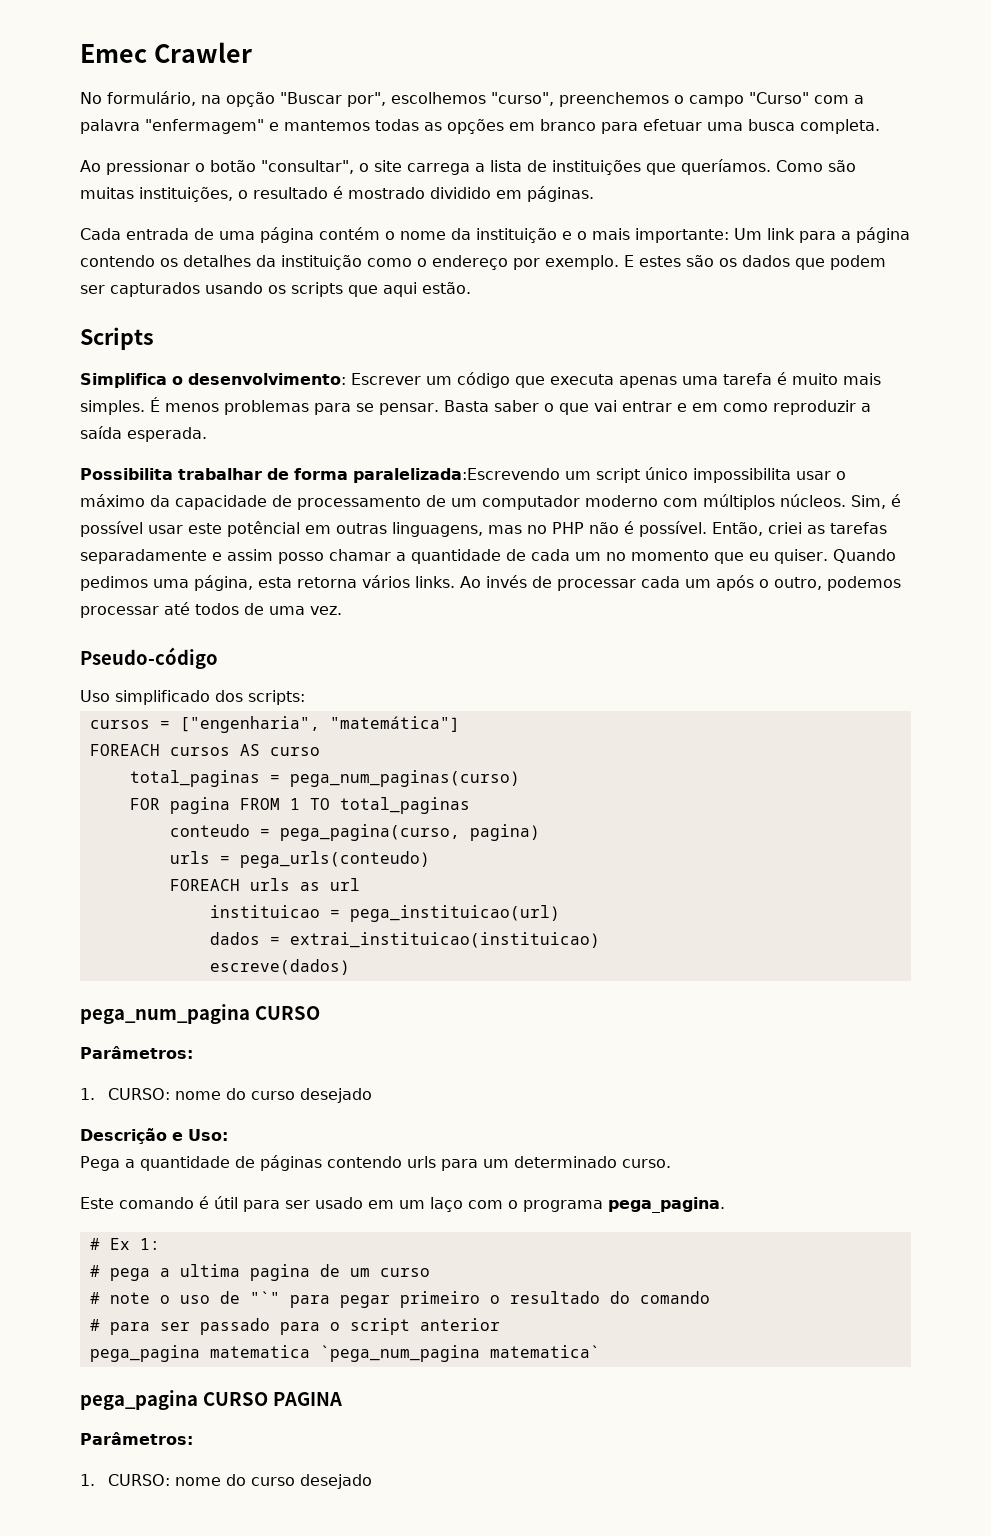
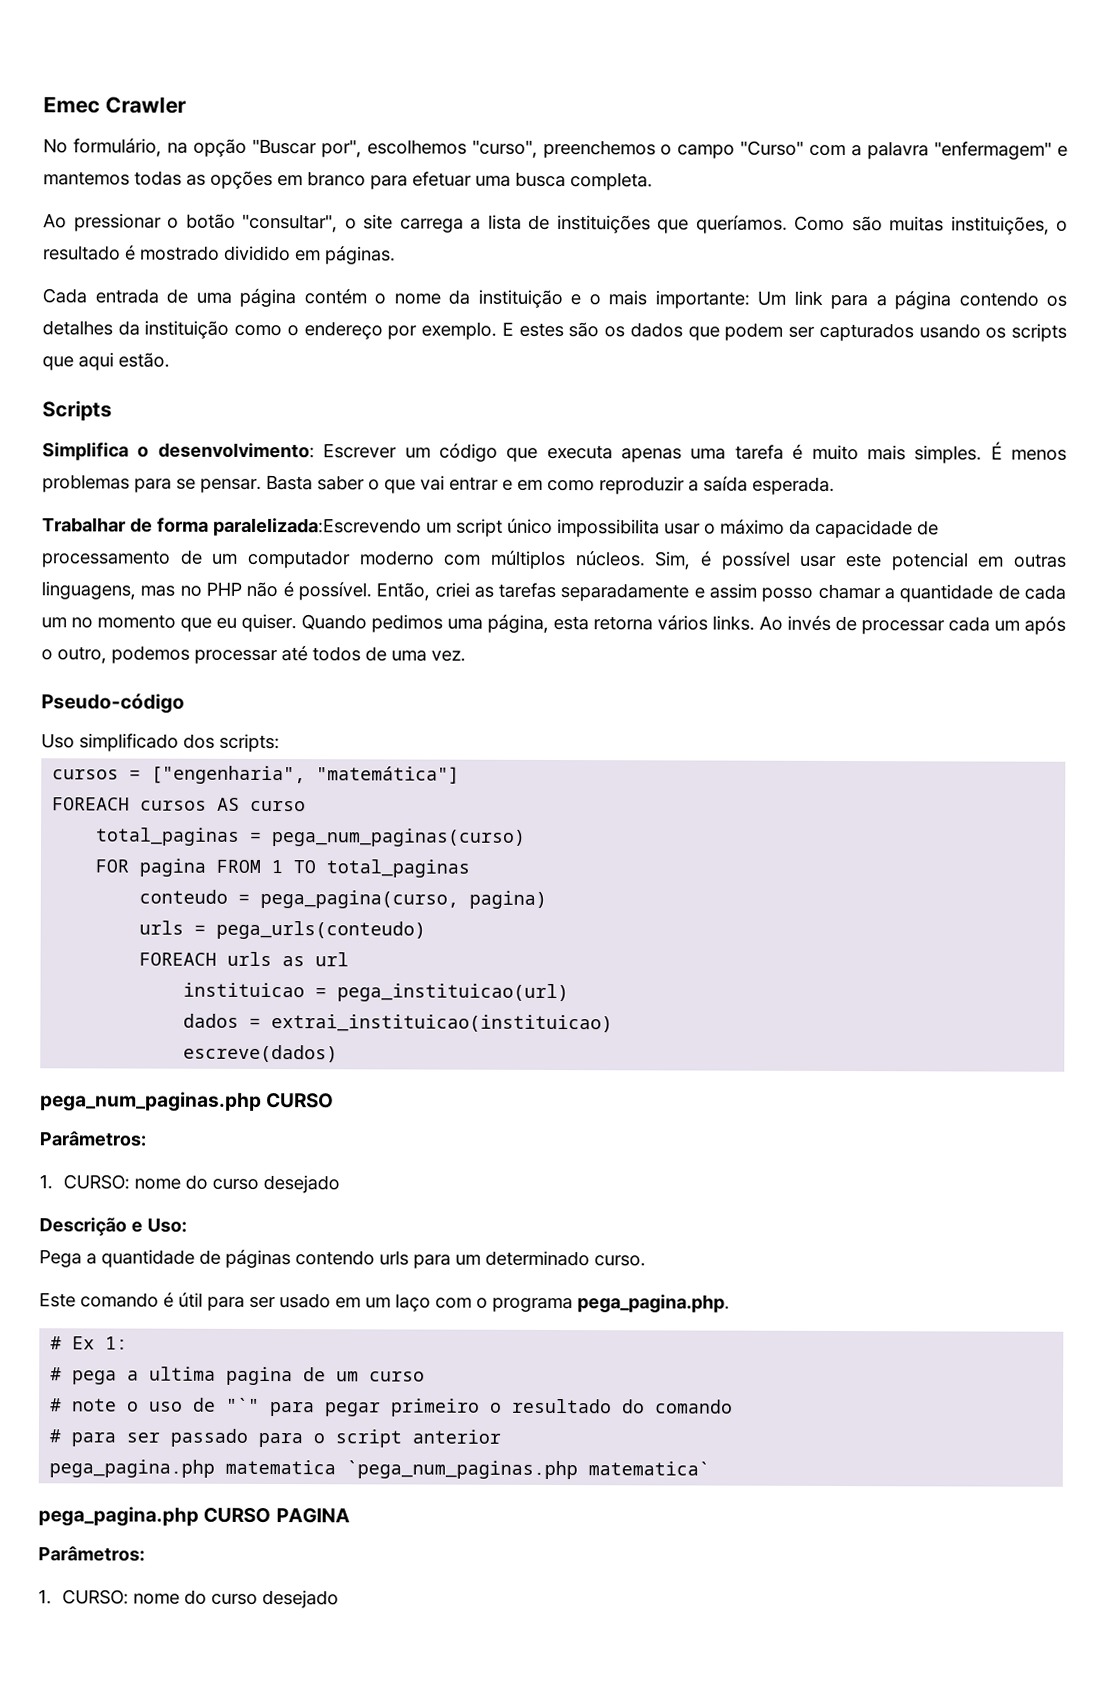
[80,468,262,480] Possibilita trabalhar -> [42,517,126,533] Trabalhar
[227,521,300,537] potêncial -> [890,552,969,571] potencial
[80,1004,250,1024] pega_num_pagina -> [40,1091,262,1112] pega_num_paginas.php
[608,1197,725,1213] pega_pagina. -> [577,1294,730,1313] pega_pagina.php.
[89,1345,480,1362] pega_pagina matematica `pega_num_pagina -> [49,1459,579,1480] pega_pagina.php matematica `pega_num_paginas.php
[80,1390,198,1410] pega_pagina -> [38,1506,199,1527] pega_pagina.php

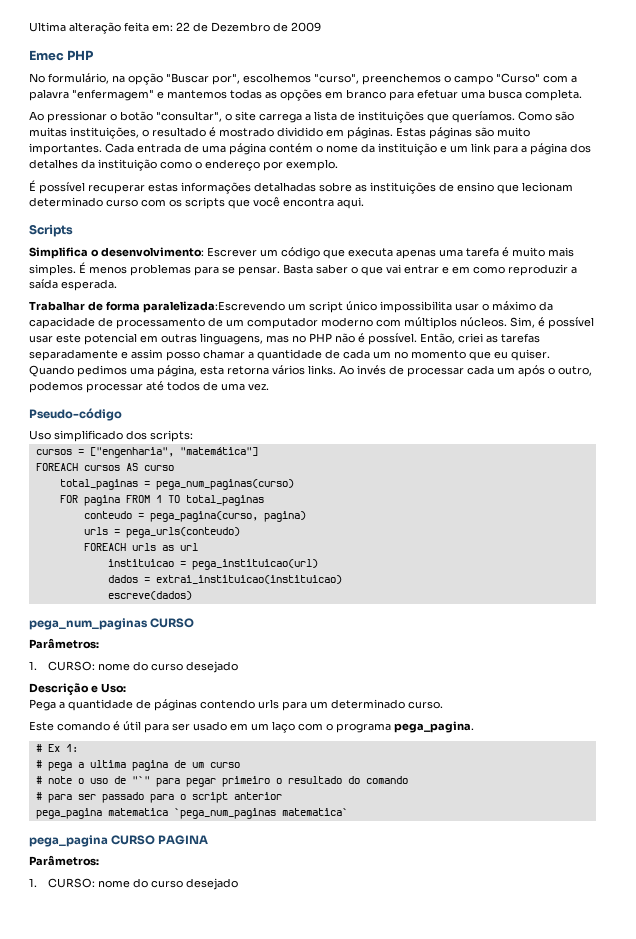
[43,96,187,114] Emec Crawler -> [29,22,321,34] [29,50,95,61] Ultima alteração feita em: 22 de Dezembro de 2009 // Emec PHP
(396, 255) // -> [396,127,530,139] [29,143,102,155] Estas páginas são muito importantes.
[588,290,786,309] o mais importante: Um -> [450,145,468,153] um
[958,291,1067,307] contendo os -> [570,143,591,153] dos
[501,321,1067,342] [42,352,170,371] E estes são os dados que podem ser capturados usando os scripts que aqui estão. -> [29,180,573,194] [29,197,364,209] // É possível recuperar estas informações detalhadas sobre as instituições de ensino que lecionam determinado curso com os scripts que você encontra aqui.
[40,1091,262,1112] pega_num_paginas.php -> [29,618,148,630] pega_num_paginas
[577,1294,730,1313] pega_pagina.php. -> [394,721,474,733] pega_pagina.
[49,1459,579,1480] pega_pagina.php matematica `pega_num_paginas.php -> [35,808,276,819] pega_pagina matematica `pega_num_paginas
[38,1506,199,1527] pega_pagina.php -> [29,835,108,847] pega_pagina

